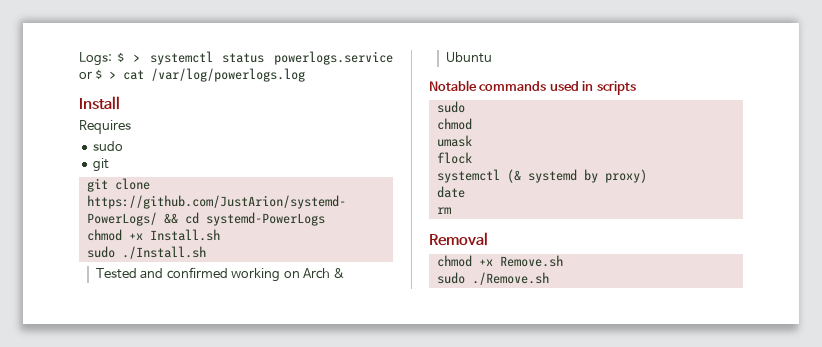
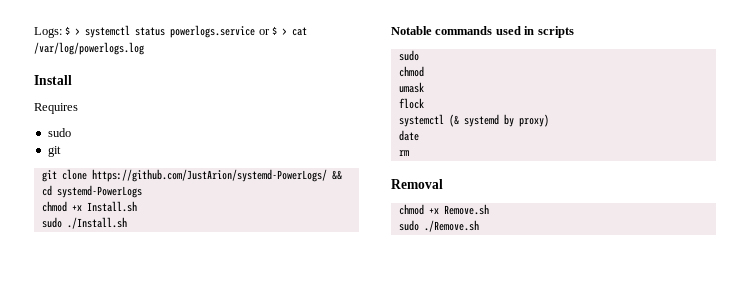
[96,267,346,282] [446,52,493,63] // Tested and confirmed working on Arch & Ubuntu -> (127, 223) none

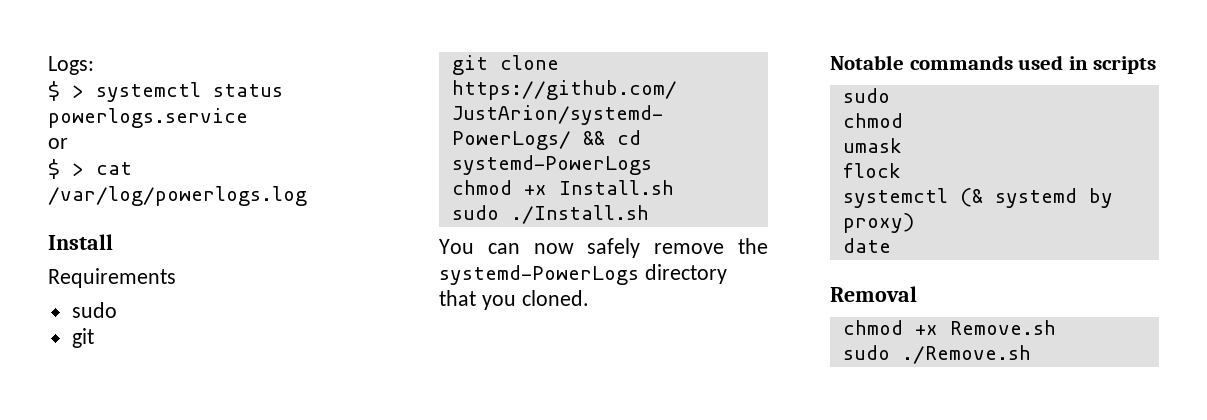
(62, 32) none -> (94, 65) //
(256, 31) none -> (248, 118) //
(270, 32) none -> (68, 143) //
[34,103,78,114] Requires -> [48,268,176,288] Requirements
(127, 223) none -> [439,238,768,258] [439,264,727,285] [439,290,589,310] // You can now safely remove the systemd-PowerLogs directory that you cloned.
[398,150,409,156] // rm -> (891, 245) none

